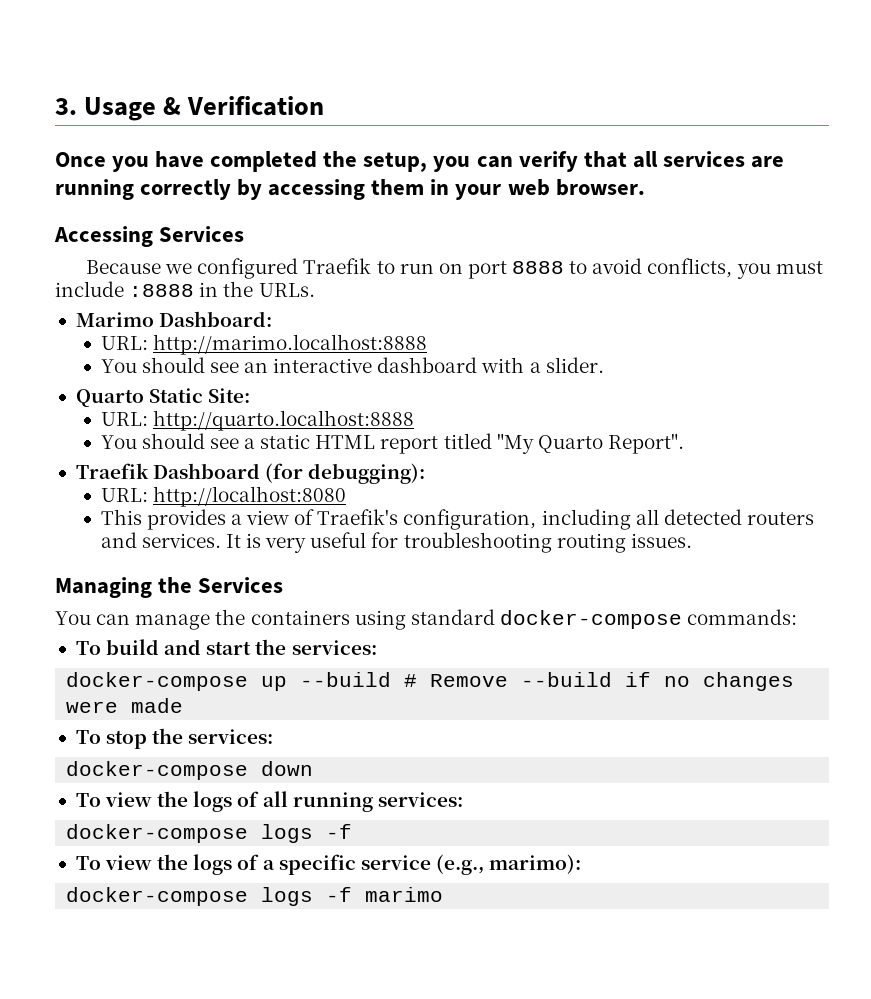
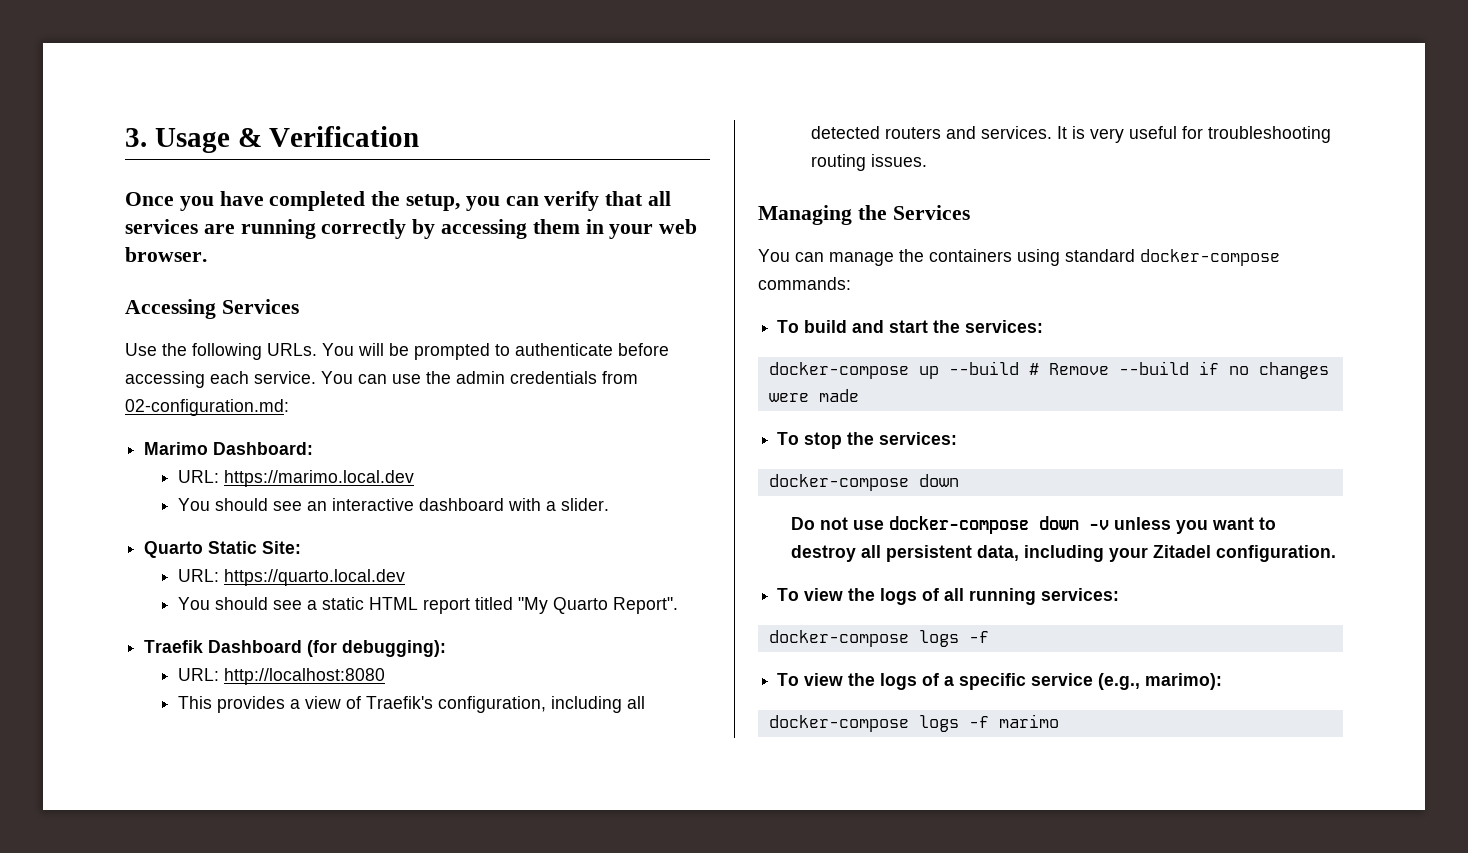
[85,258,823,279] [55,281,315,297] Because we configured Traefik to run on port 8888 to avoid conflicts, you must include :8888 in the URLs. -> [125,343,669,360] [125,371,638,388] [125,399,289,416] Use the following URLs. You will be prompted to authenticate before accessing each service. You can use the admin credentials from 02-configuration.md:
[152,334,427,355] http://marimo.localhost:8888 -> [223,470,414,487] https://marimo.local.dev
[152,410,414,431] http://quarto.localhost:8888 -> [223,569,405,586] https://quarto.local.dev
(314, 768) none -> [791,516,1277,534] [791,545,1337,562] // Do not use docker-compose down -v unless you want to destroy all persistent data, including your Zitadel configuration.

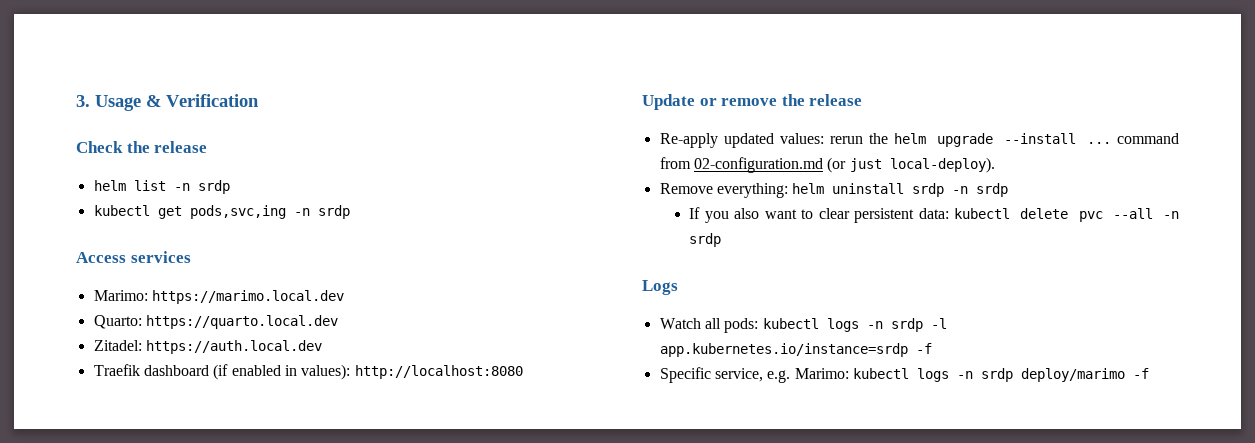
[125,191,672,211] [125,219,698,239] [125,247,207,262] [125,299,299,319] [125,343,669,360] [125,371,638,388] [125,399,289,416] [144,442,314,455] [177,470,414,487] [177,498,609,511] [144,541,302,558] [177,569,405,586] [177,597,678,614] [144,640,447,657] [177,668,385,685] [177,696,645,713] [810,126,1331,143] [810,154,927,171] [758,205,970,225] [758,249,1280,266] [758,277,851,290] [777,320,1044,333] [768,361,1329,379] [768,389,859,402] [777,432,958,449] [768,474,959,491] [791,516,1277,534] [791,545,1337,562] [777,588,1120,605] [768,630,989,647] [777,673,1223,690] [768,714,1059,732] Once you have completed the setup, you can verify that all services are running correctly by accessing them in your web browser. // Accessing Services // Use the following URLs. You will be prompted to authenticate before accessing each service. You can use the admin credentials from 02-configuration.md: // Marimo Dashboard: // URL: https://marimo.local.dev // You should see an interactive dashboard with a slider. // Quarto Static Site: // URL: https://quarto.local.dev // You should see a static HTML report titled "My Quarto Report". // Traefik Dashboard (for debugging): // URL: http://localhost:8080 // This provides a view of Traefik's configuration, including all detected routers and services. It is very useful for troubleshooting routing issues. // Managing the Services // You can manage the containers using standard docker-compose commands: // To build and start the services: // docker-compose up --build # Remove --build if no changes were made // To stop the services: // docker-compose down // Do not use docker-compose down -v unless you want to destroy all persistent data, including your Zitadel configuration. // To view the logs of all running services: // docker-compose logs -f // To view the logs of a specific service (e.g., marimo): // docker-compose logs -f marimo -> [76,141,208,153] [93,180,230,194] [93,205,350,219] [76,251,191,263] [93,290,344,304] [93,315,338,329] [93,340,322,354] [93,364,523,380] [642,94,863,110] [659,133,1179,148] [659,157,995,173] [659,183,1009,198] [689,207,1179,223] [689,233,722,247] [642,280,678,295] [659,318,947,333] [659,343,932,357] [659,367,1149,383] Check the release // helm list -n srdp // kubectl get pods,svc,ing -n srdp // Access services // Marimo: https://marimo.local.dev // Quarto: https://quarto.local.dev // Zitadel: https://auth.local.dev // Traefik dashboard (if enabled in values): http://localhost:8080 // Update or remove the release // Re-apply updated values: rerun the helm upgrade --install ... command from 02-configuration.md (or just local-deploy). // Remove everything: helm uninstall srdp -n srdp // If you also want to clear persistent data: kubectl delete pvc --all -n srdp // Logs // Watch all pods: kubectl logs -n srdp -l app.kubernetes.io/instance=srdp -f // Specific service, e.g. Marimo: kubectl logs -n srdp deploy/marimo -f

